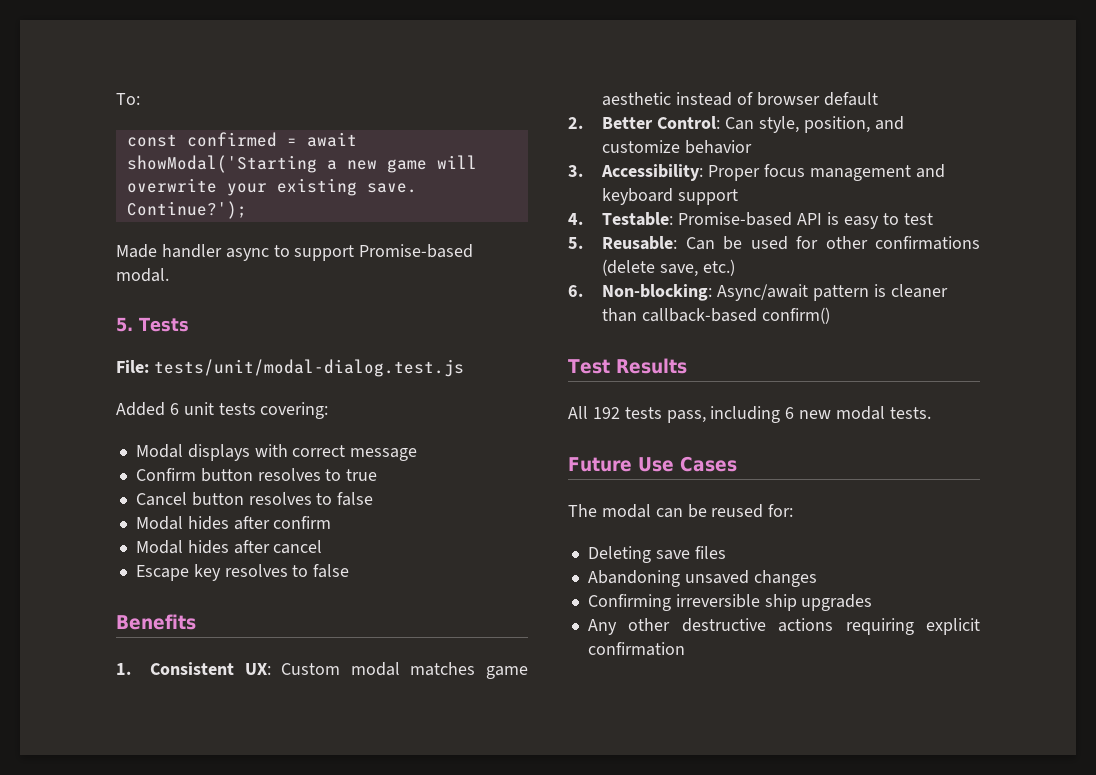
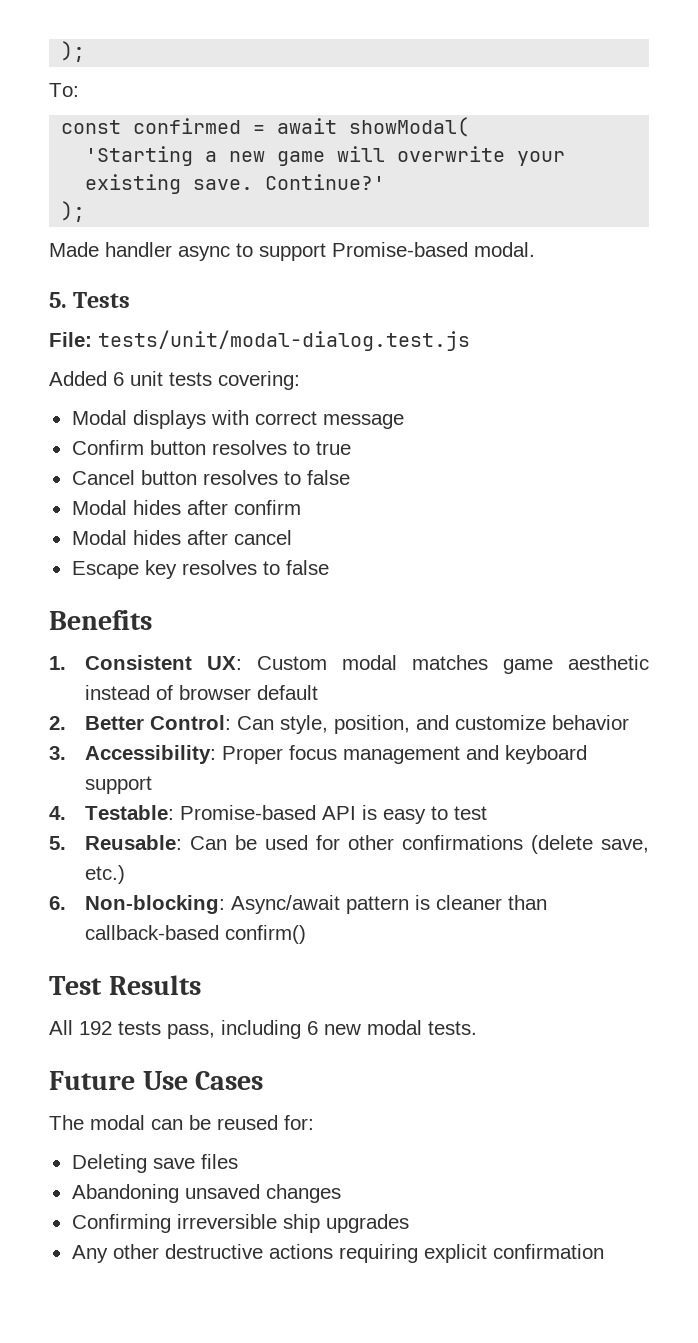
(116, 99) none -> [61,41,86,62] ); //
[126,155,317,173] showModal('Starting -> [349,117,470,137] [85,146,194,166] showModal( // 'Starting
[126,201,247,219] Continue?'); -> [265,174,386,190] [61,201,86,222] Continue?' // );

